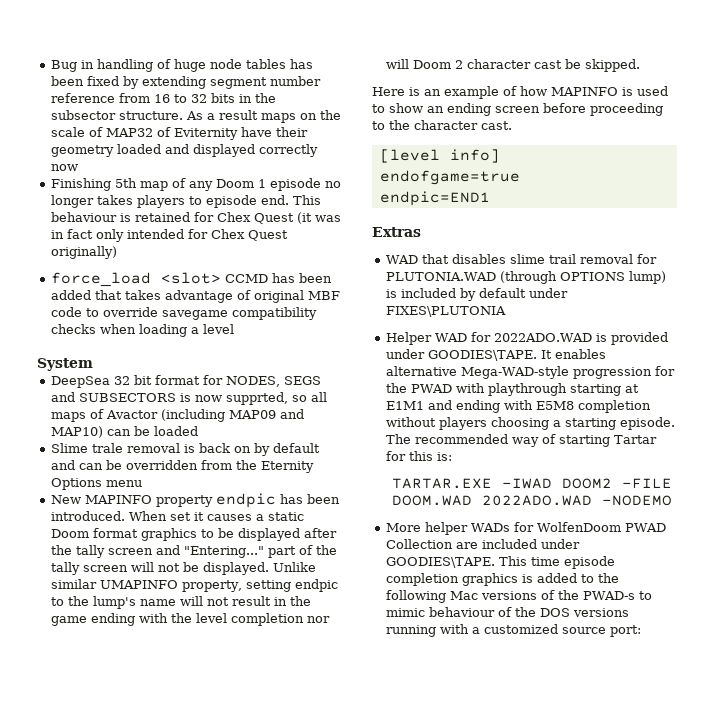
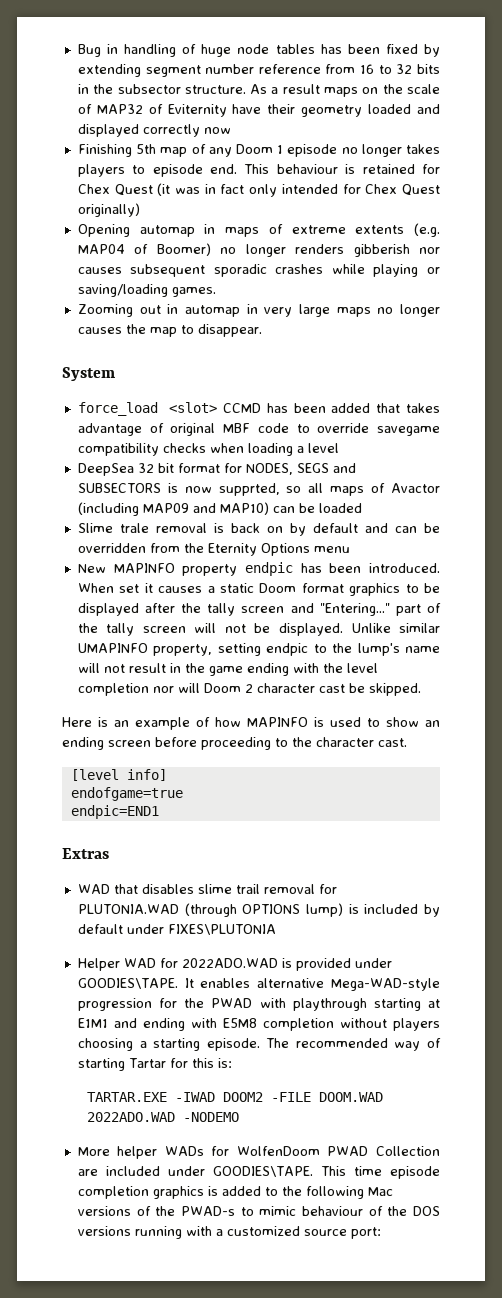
(118, 252) none -> [77,223,440,237] [77,243,440,257] [77,264,440,277] [77,284,216,297] [77,304,440,317] [77,324,262,337] [62,367,115,381] // Opening automap in maps of extreme extents (e.g. MAP04 of Boomer) no longer renders gibberish nor causes subsequent sporadic crashes while playing or saving/loading games. // Zooming out in automap in very large maps no longer causes the map to disappear. // System
[37,358,93,371] // System -> (339, 448) none

